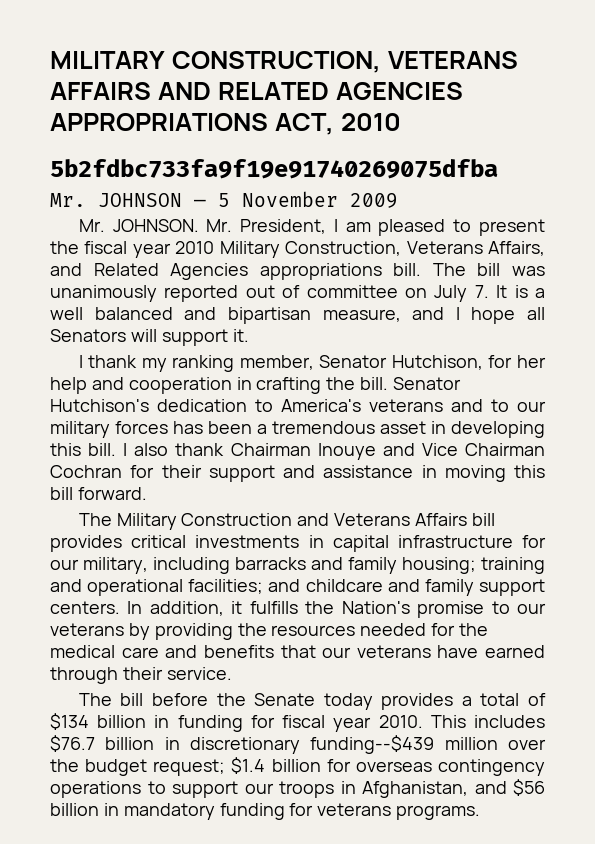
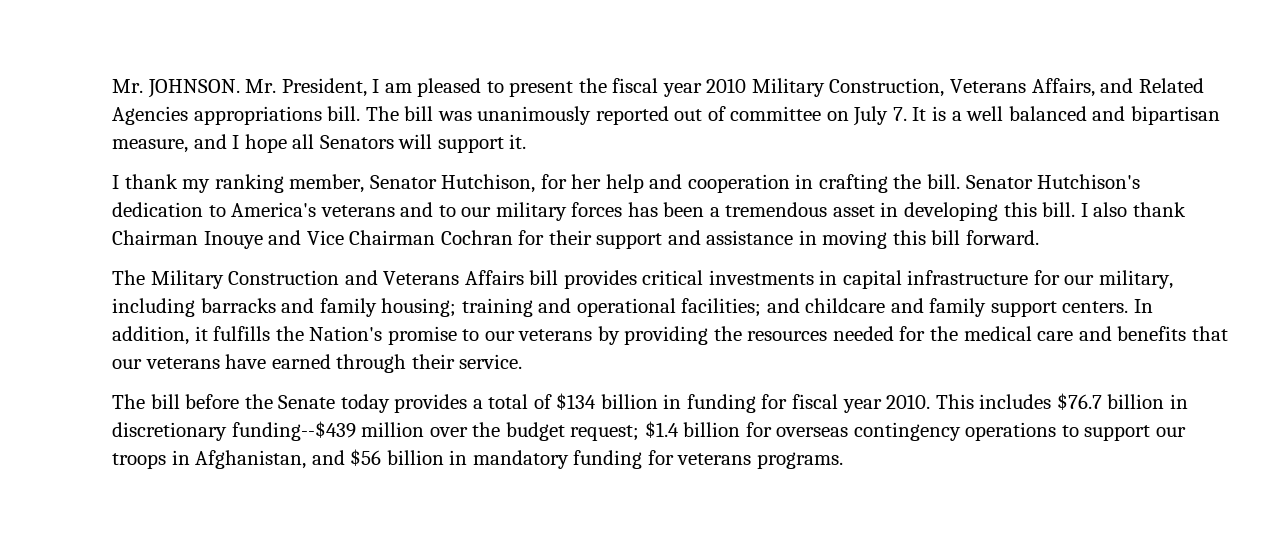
[50,51,518,73] [50,82,463,100] [50,113,401,135] [50,159,498,179] [50,191,398,208] MILITARY CONSTRUCTION, VETERANS AFFAIRS AND RELATED AGENCIES APPROPRIATIONS ACT, 2010 // 5b2fdbc733fa9f19e91740269075dfba // Mr. JOHNSON — 5 November 2009 // -> (112, 86) none

